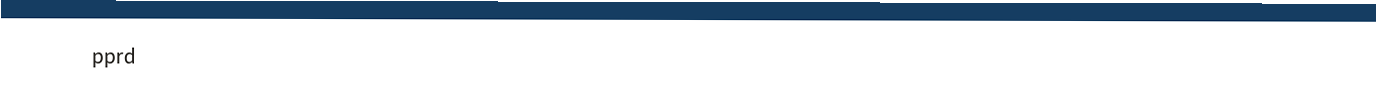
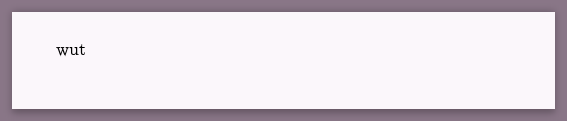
[91,47,137,68] pprd -> [56,44,86,57] wut

